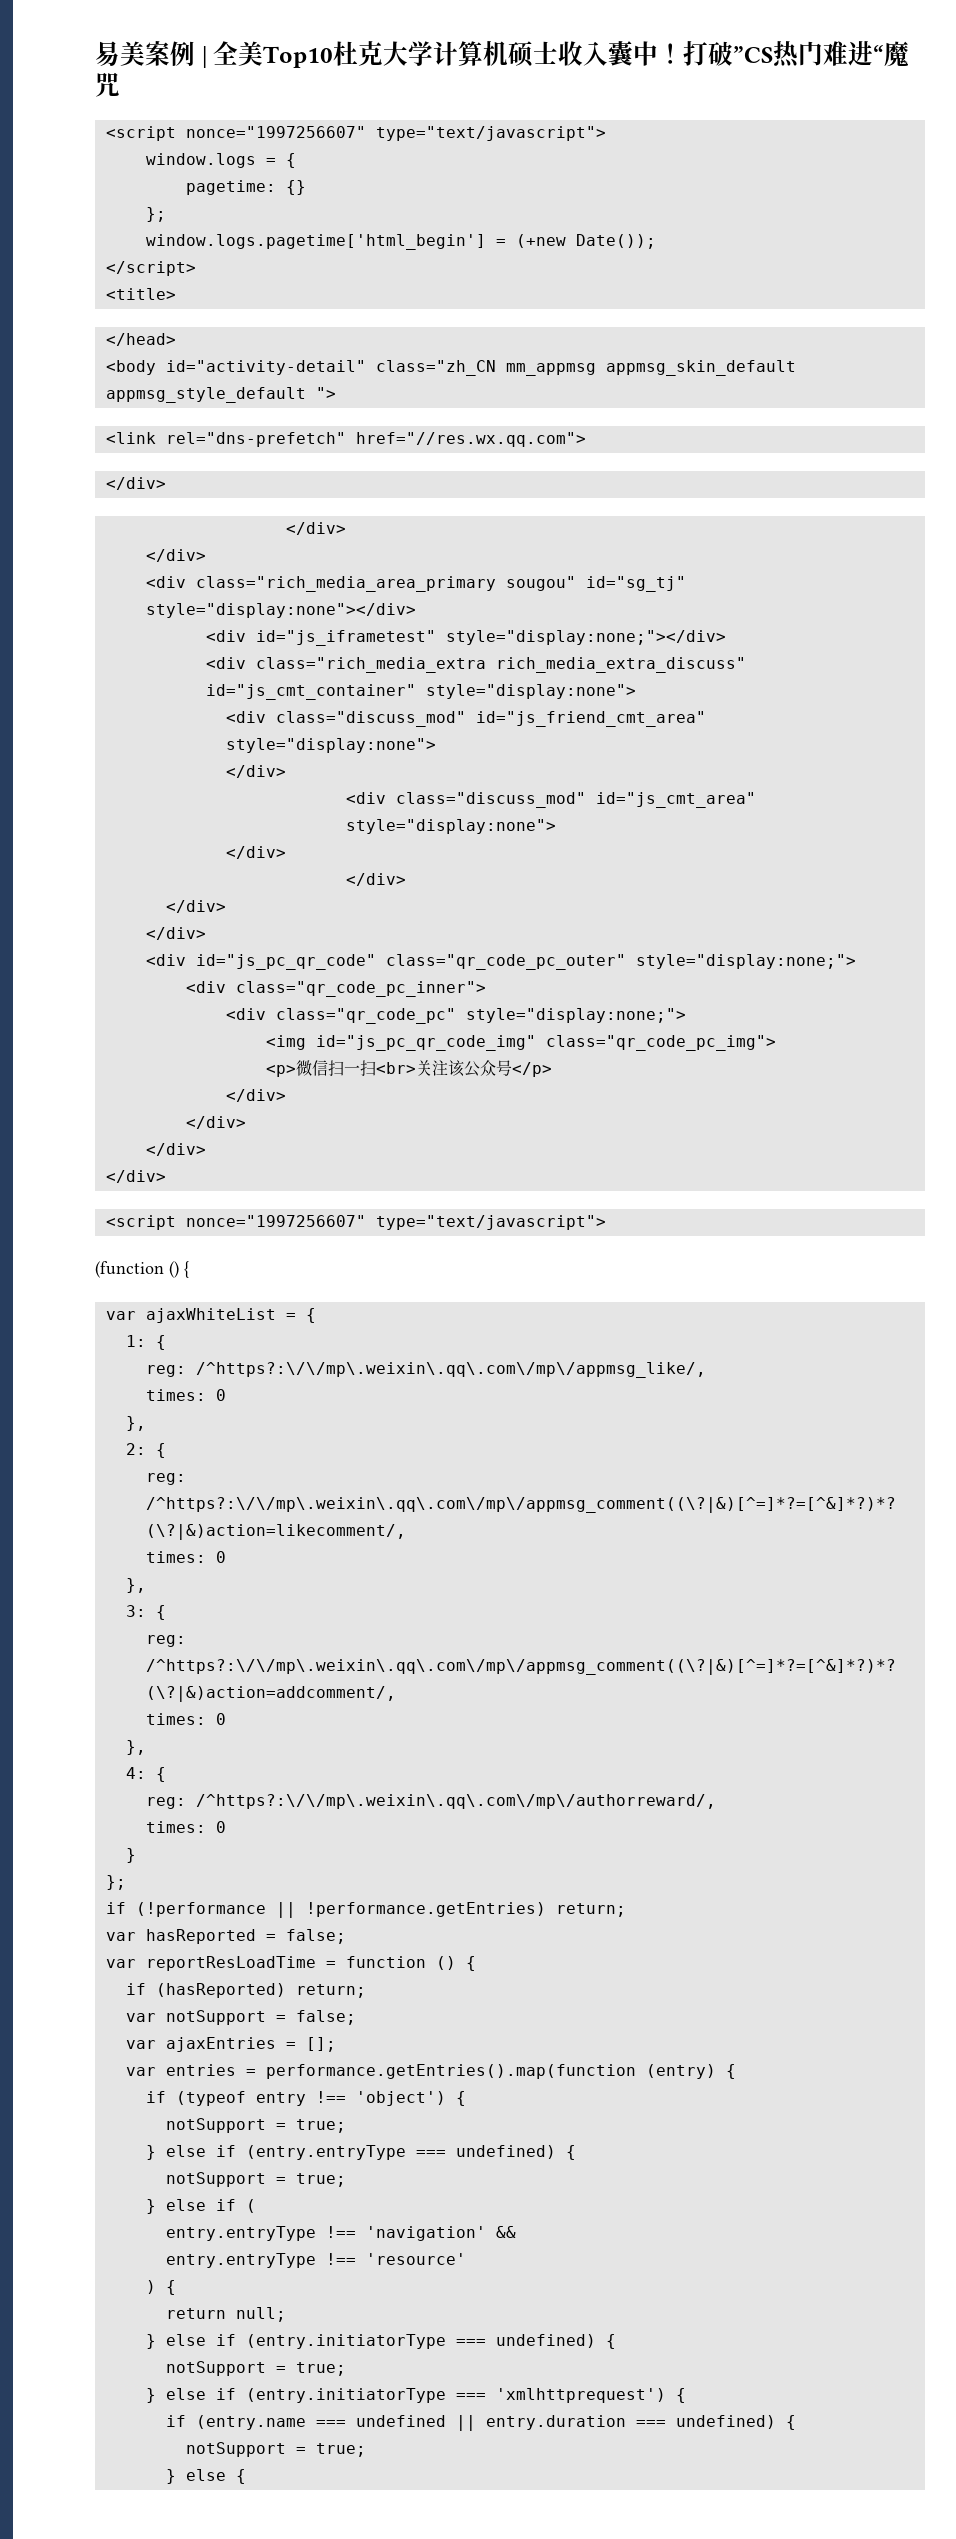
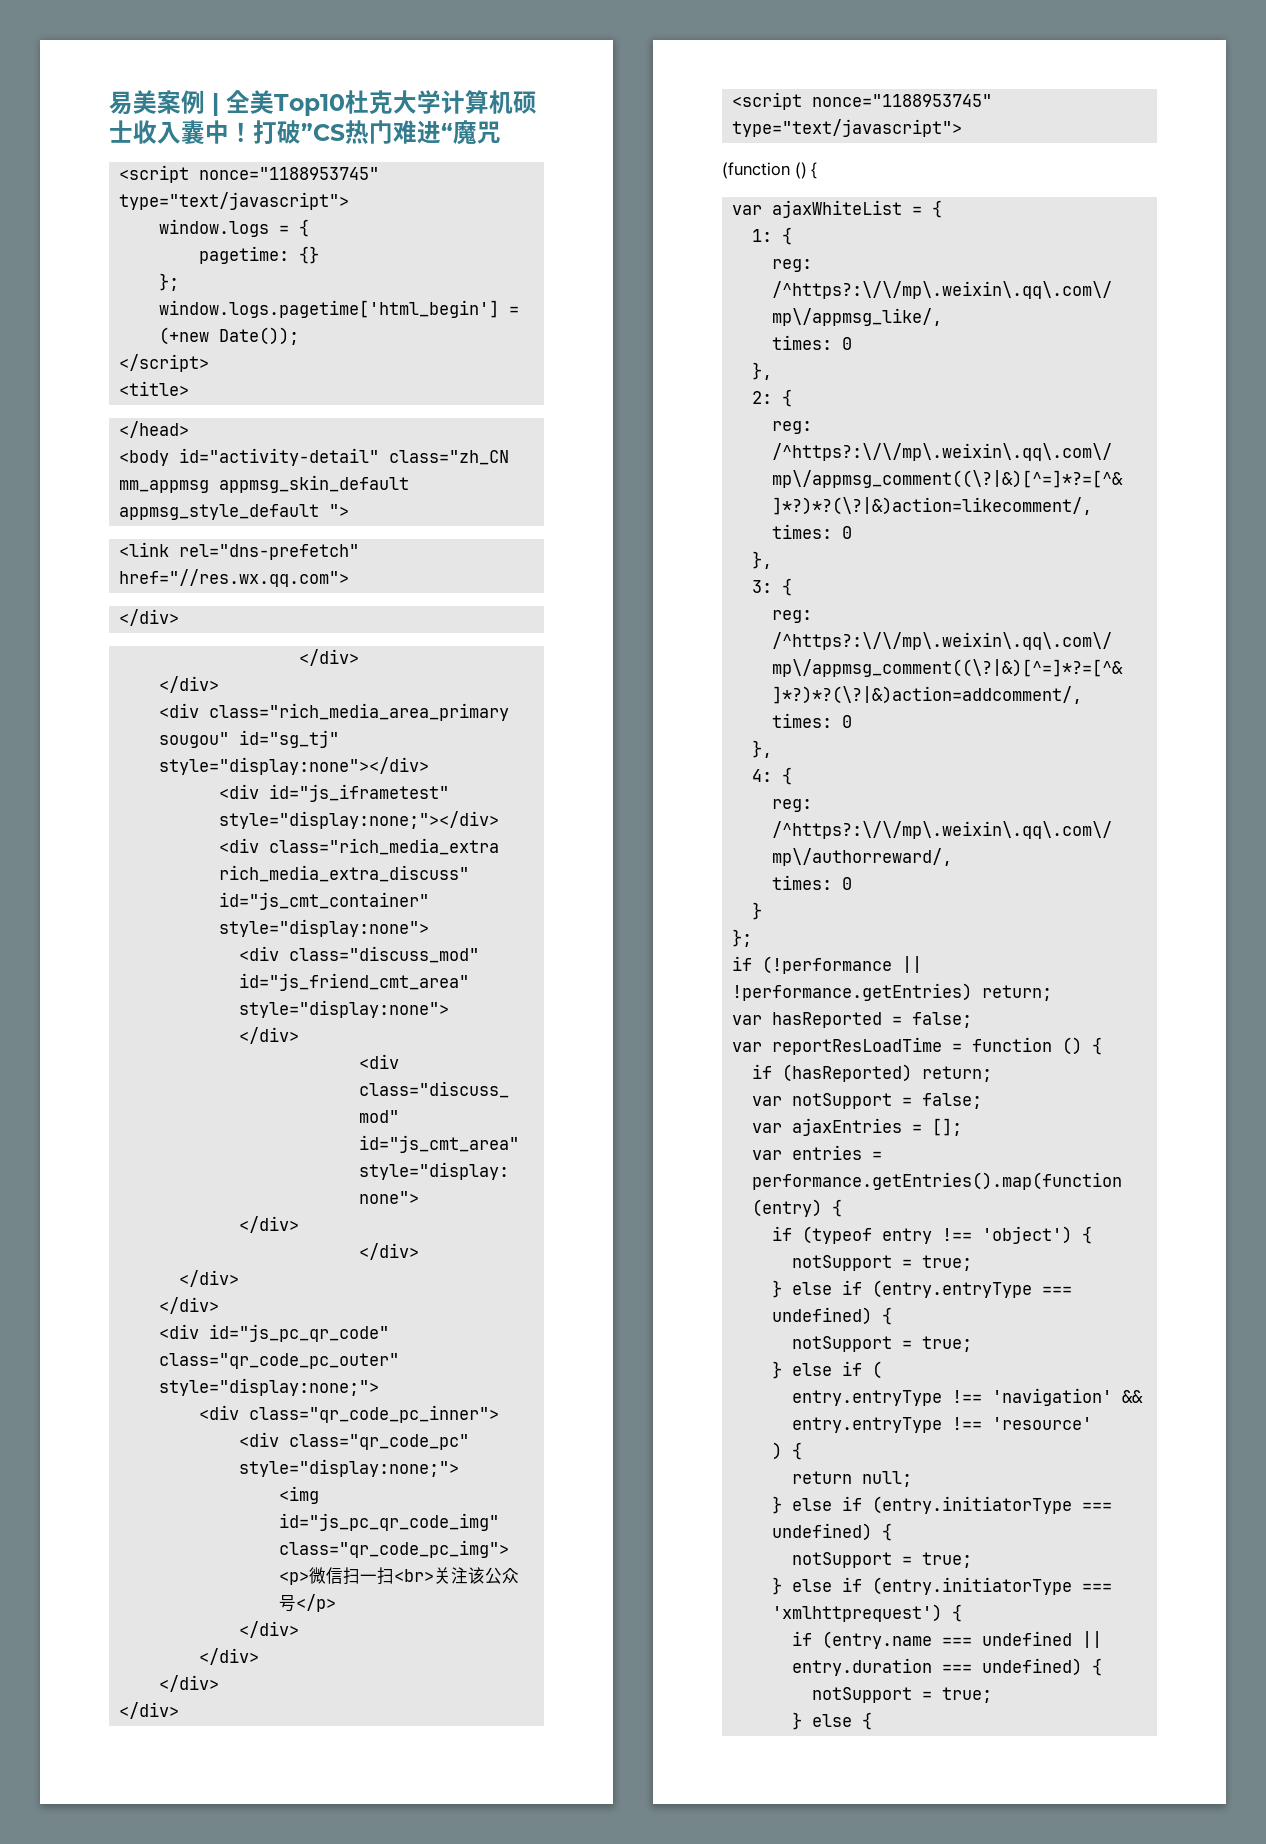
[185,126,366,138] nonce="1997256607" -> [199,167,380,180] nonce="1188953745"
[185,1215,366,1227] nonce="1997256607" -> [812,94,993,107] nonce="1188953745"

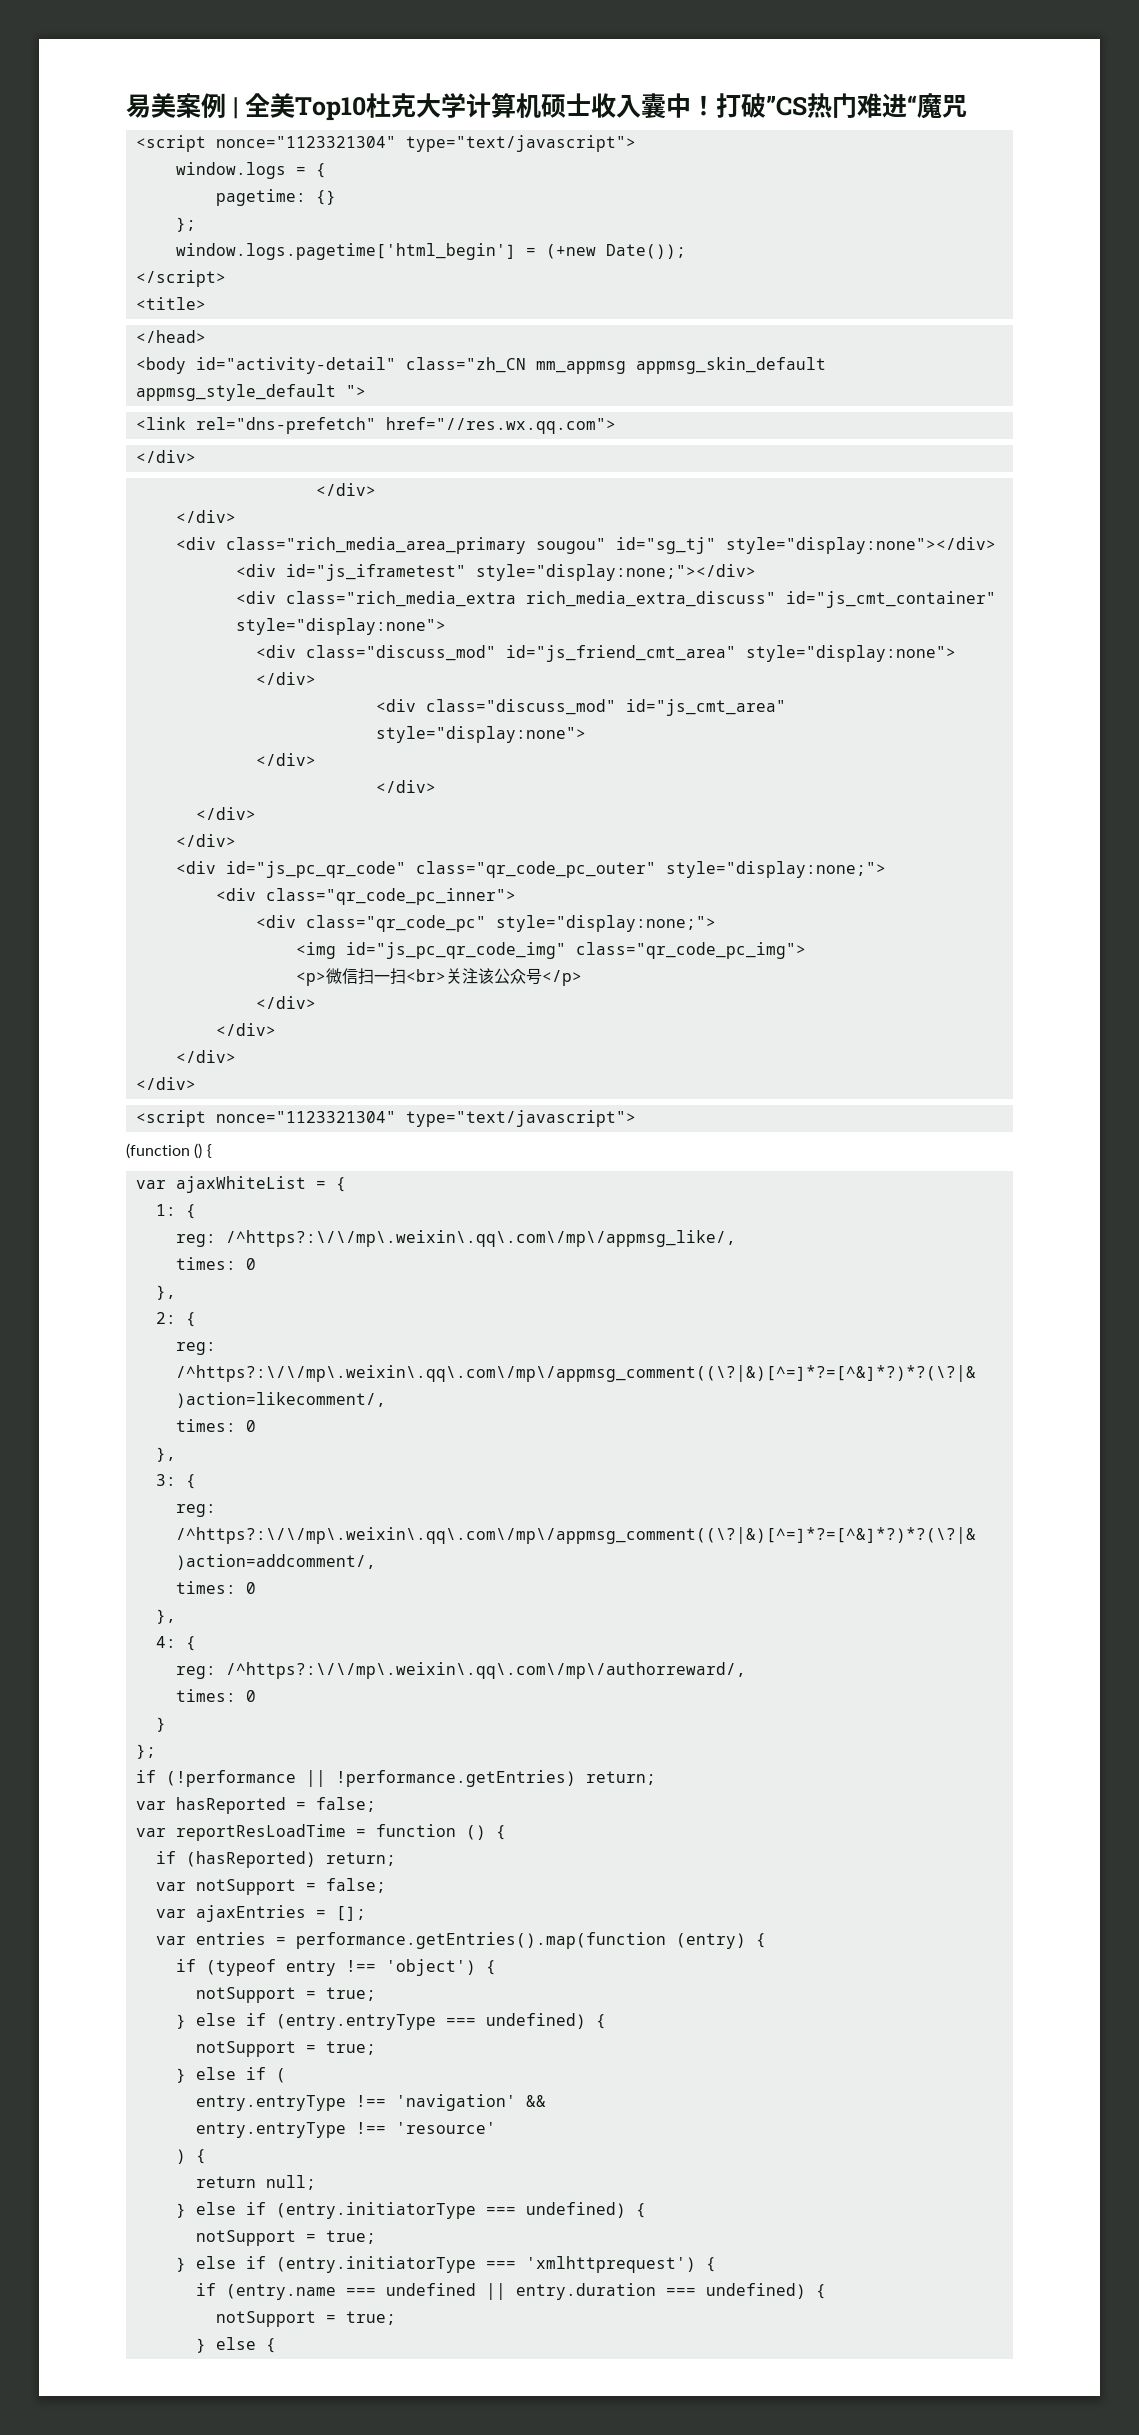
[199,167,380,180] nonce="1188953745" -> [215,136,396,148] nonce="1123321304"
[812,94,993,107] nonce="1188953745" -> [215,1111,396,1123] nonce="1123321304"

